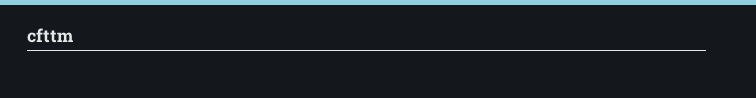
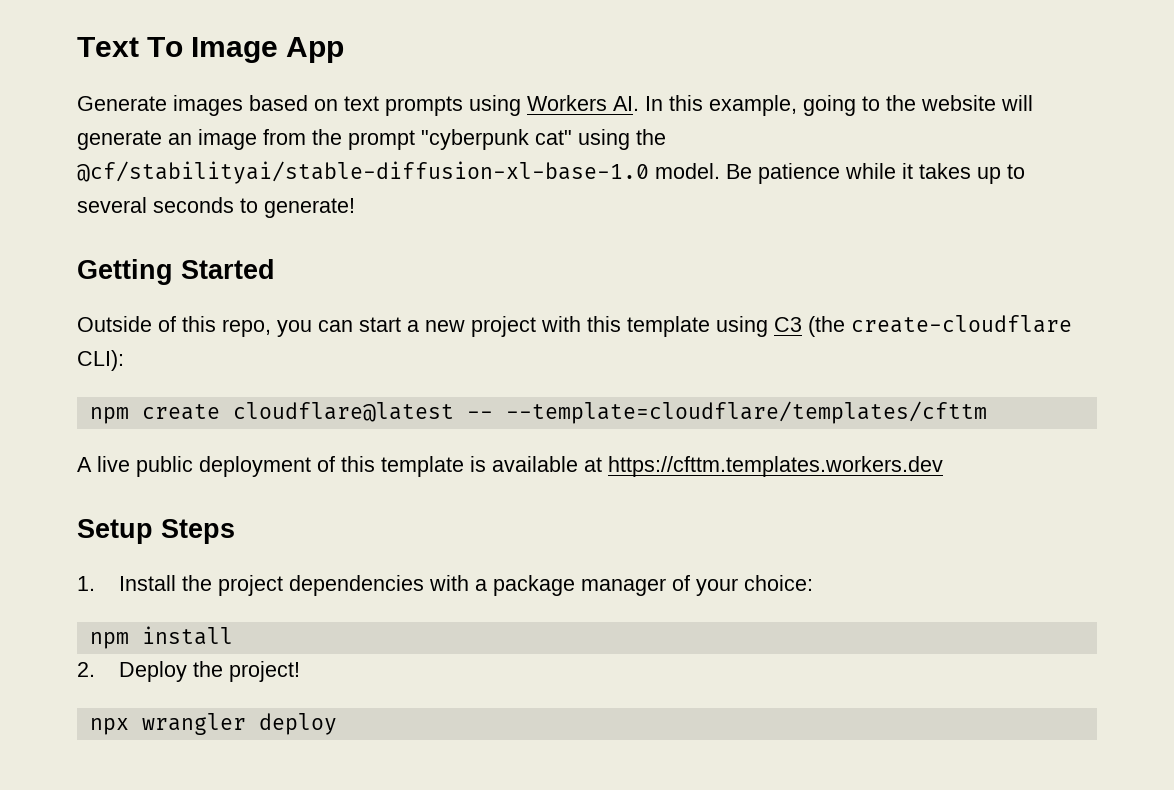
[27,28,73,43] cfttm -> [77,37,345,63] [77,95,1033,116] [77,129,666,150] [77,161,1025,184] [77,197,355,218] [77,259,275,285] [77,315,1072,337] [77,350,124,371] [89,401,987,424] [77,456,943,477] [77,519,235,544] [77,575,813,596] [89,626,233,649] [77,661,300,682] [89,713,337,735] Text To Image App // Generate images based on text prompts using Workers AI. In this example, going to the website will generate an image from the prompt "cyberpunk cat" using the @cf/stabilityai/stable-diffusion-xl-base-1.0 model. Be patience while it takes up to several seconds to generate! // Getting Started // Outside of this repo, you can start a new project with this template using C3 (the create-cloudflare CLI): // npm create cloudflare@latest -- --template=cloudflare/templates/cfttm // A live public deployment of this template is available at https://cfttm.templates.workers.dev // Setup Steps // 1. Install the project dependencies with a package manager of your choice: // npm install // 2. Deploy the project! // npx wrangler deploy

